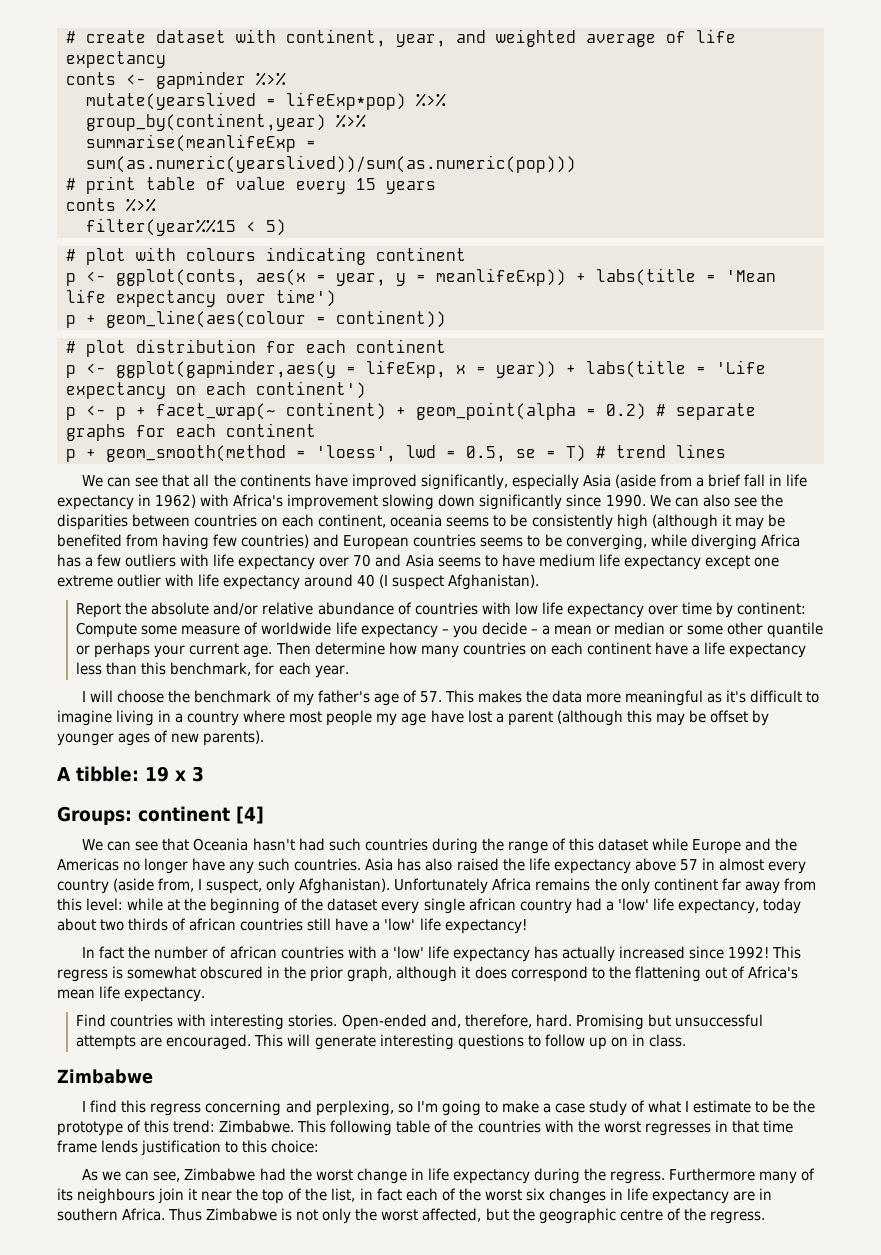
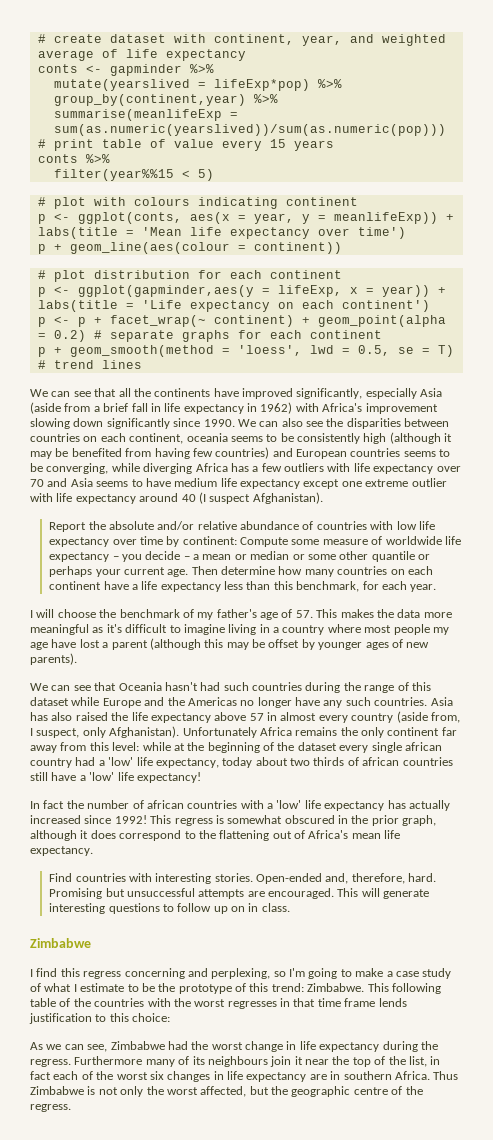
[57,766,204,782] [57,806,264,825] // A tibble: 19 x 3 // Groups: continent [4] -> (77, 659) none

